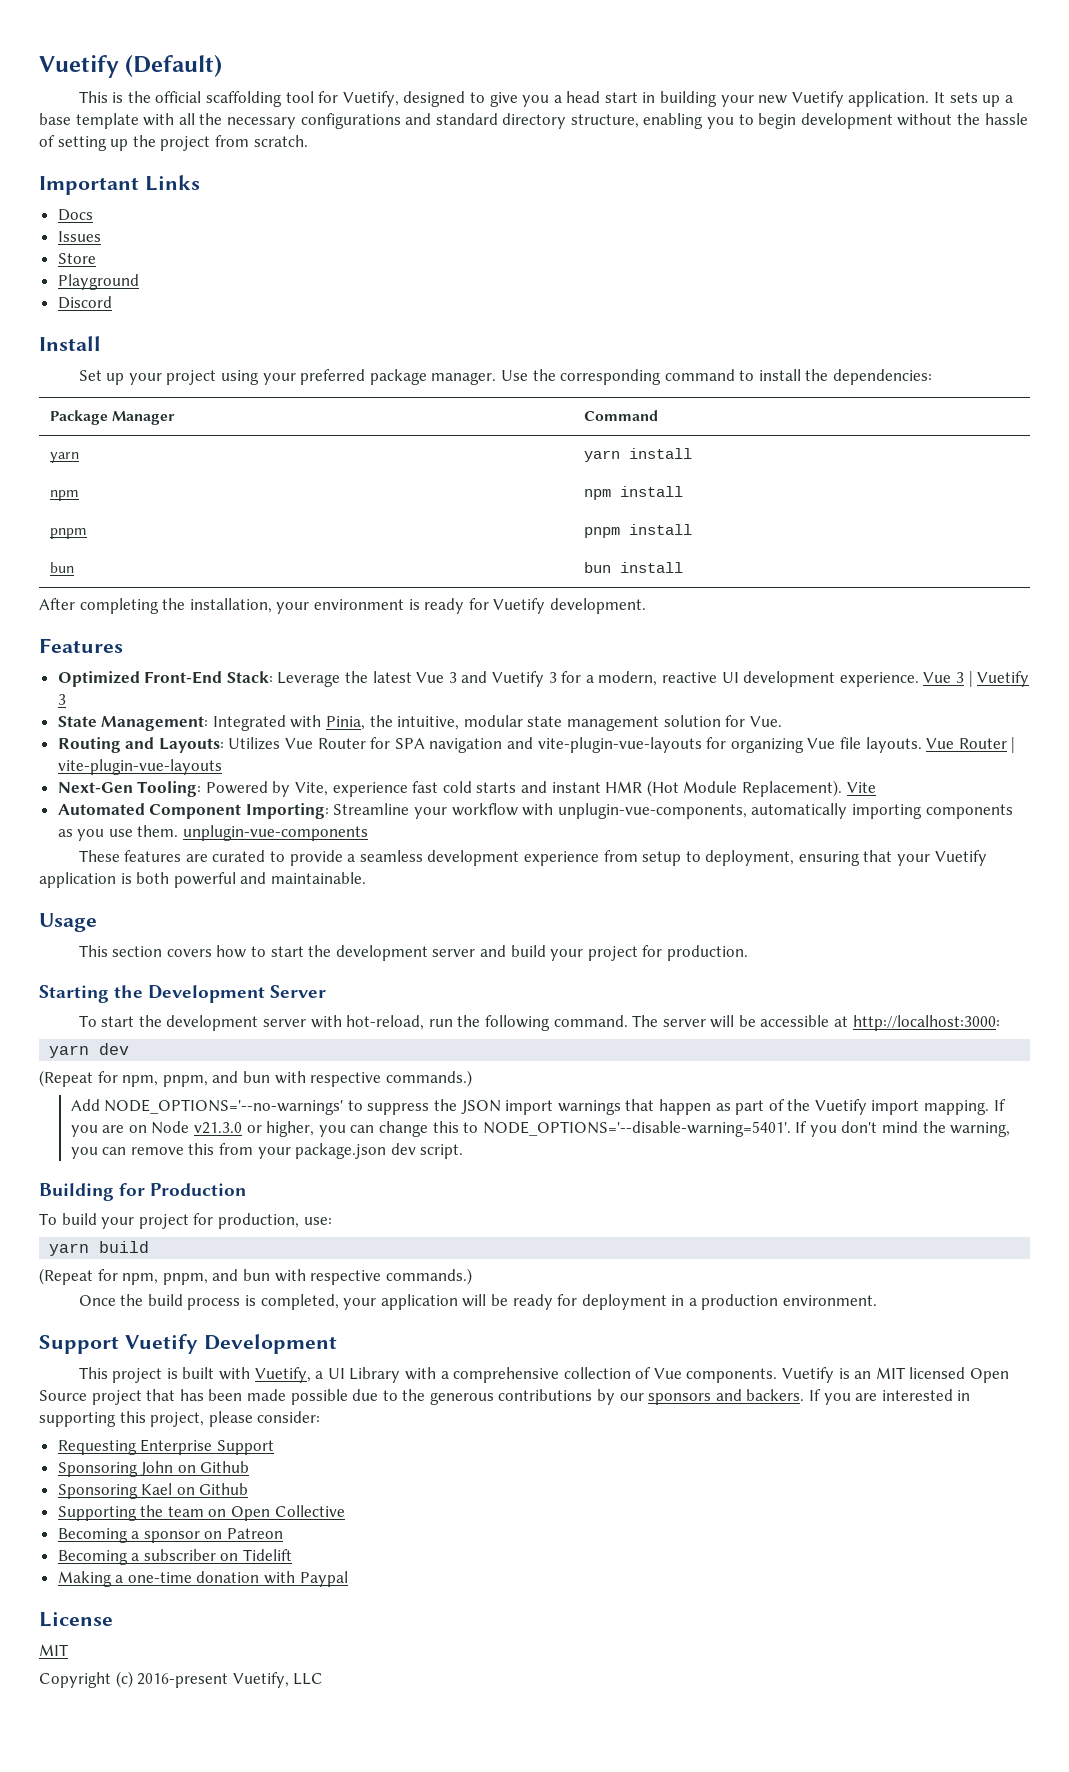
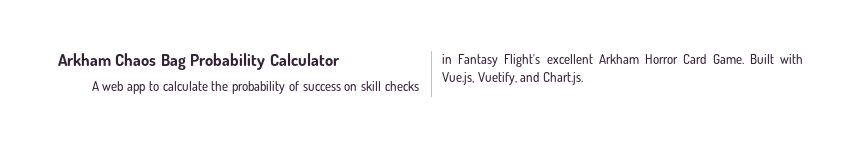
[39,55,223,78] [78,91,1013,107] [39,113,1028,129] [39,135,308,151] [39,175,200,195] [57,209,93,221] [57,231,101,242] [57,253,96,264] [57,274,139,290] [57,296,112,309] [39,336,101,351] [78,369,933,385] [49,410,175,425] [583,410,658,421] [49,452,79,463] [583,448,692,462] [49,490,79,501] [583,486,683,500] [49,528,87,539] [583,524,692,538] [49,562,74,573] [583,562,683,573] [39,598,646,614] [39,638,123,653] [57,671,1030,687] [57,694,66,705] [57,715,782,731] [57,737,1016,753] [57,759,222,775] [57,780,876,797] [57,803,1013,819] [57,825,369,841] [78,850,987,866] [39,872,366,888] [39,913,97,932] [78,945,748,961] [39,985,327,1003] [78,1015,1000,1031] [49,1043,130,1058] [39,1070,472,1087] [70,1099,1006,1115] [70,1121,1011,1137] [70,1143,464,1159] [39,1183,247,1201] [39,1213,332,1229] [49,1241,150,1256] [39,1268,472,1285] [78,1294,878,1310] [39,1334,337,1354] [78,1367,1010,1383] [39,1389,971,1405] [39,1411,321,1427] [57,1439,274,1455] [57,1461,250,1477] [57,1483,249,1499] [57,1505,345,1521] [57,1528,284,1543] [57,1549,293,1565] [57,1571,348,1587] [39,1612,113,1627] [39,1644,68,1656] [39,1671,324,1688] Vuetify (Default) // This is the official scaffolding tool for Vuetify, designed to give you a head start in building your new Vuetify application. It sets up a base template with all the necessary configurations and standard directory structure, enabling you to begin development without the hassle of setting up the project from scratch. // Important Links // Docs // Issues // Store // Playground // Discord // Install // Set up your project using your preferred package manager. Use the corresponding command to install the dependencies: // Package Manager | Command // yarn | yarn install // npm | npm install // pnpm | pnpm install // bun | bun install // After completing the installation, your environment is ready for Vuetify development. // Features // Optimized Front-End Stack: Leverage the latest Vue 3 and Vuetify 3 for a modern, reactive UI development experience. Vue 3 | Vuetify 3 // State Management: Integrated with Pinia, the intuitive, modular state management solution for Vue. // Routing and Layouts: Utilizes Vue Router for SPA navigation and vite-plugin-vue-layouts for organizing Vue file layouts. Vue Router | vite-plugin-vue-layouts // Next-Gen Tooling: Powered by Vite, experience fast cold starts and instant HMR (Hot Module Replacement). Vite // Automated Component Importing: Streamline your workflow with unplugin-vue-components, automatically importing components as you use them. unplugin-vue-components // These features are curated to provide a seamless development experience from setup to deployment, ensuring that your Vuetify application is both powerful and maintainable. // Usage // This section covers how to start the development server and build your project for production. // Starting the Development Server // To start the development server with hot-reload, run the following command. The server will be accessible at http://localhost:3000: // yarn dev // (Repeat for npm, pnpm, and bun with respective commands.) // Add NODE_OPTIONS='--no-warnings' to suppress the JSON import warnings that happen as part of the Vuetify import mapping. If you are on Node v21.3.0 or higher, you can change this to NODE_OPTIONS='--disable-warning=5401'. If you don't mind the warning, you can remove this from your package.json dev script. // Building for Production // To build your project for production, use: // yarn build // (Repeat for npm, pnpm, and bun with respective commands.) // Once the build process is completed, your application will be ready for deployment in a production environment. // Support Vuetify Development // This project is built with Vuetify, a UI Library with a comprehensive collection of Vue components. Vuetify is an MIT licensed Open Source project that has been made possible due to the generous contributions by our sponsors and backers. If you are interested in supporting this project, please consider: // Requesting Enterprise Support // Sponsoring John on Github // Sponsoring Kael on Github // Supporting the team on Open Collective // Becoming a sponsor on Patreon // Becoming a subscriber on Tidelift // Making a one-time donation with Paypal // License // MIT // Copyright (c) 2016-present Vuetify, LLC -> [58,53,340,70] [91,81,420,94] [442,54,803,67] [442,72,583,85] Arkham Chaos Bag Probability Calculator // A web app to calculate the probability of success on skill checks in Fantasy Flight's excellent Arkham Horror Card Game. Built with Vue.js, Vuetify, and Chart.js.

